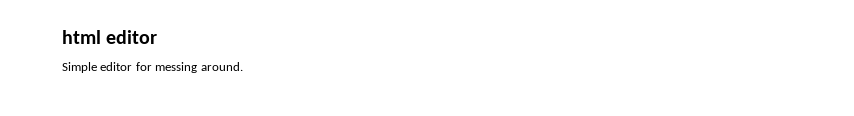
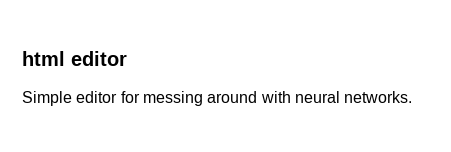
[200,62,243,71] around. -> [207,91,413,103] around with neural networks.

